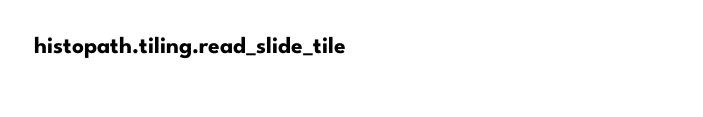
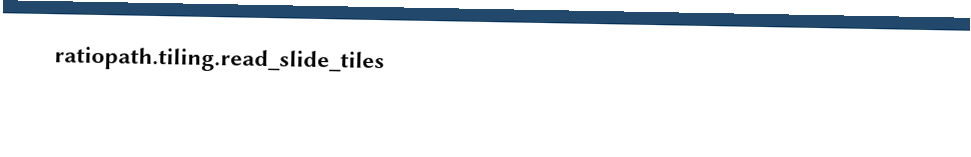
[34,36,346,59] histopath.tiling.read_slide_tile -> [54,46,385,75] ratiopath.tiling.read_slide_tiles

